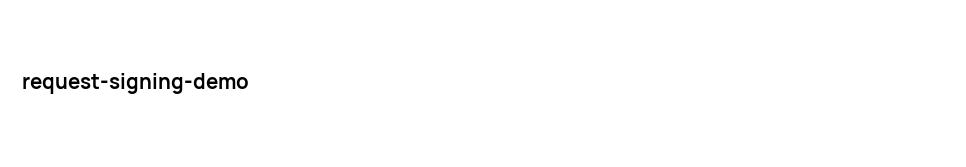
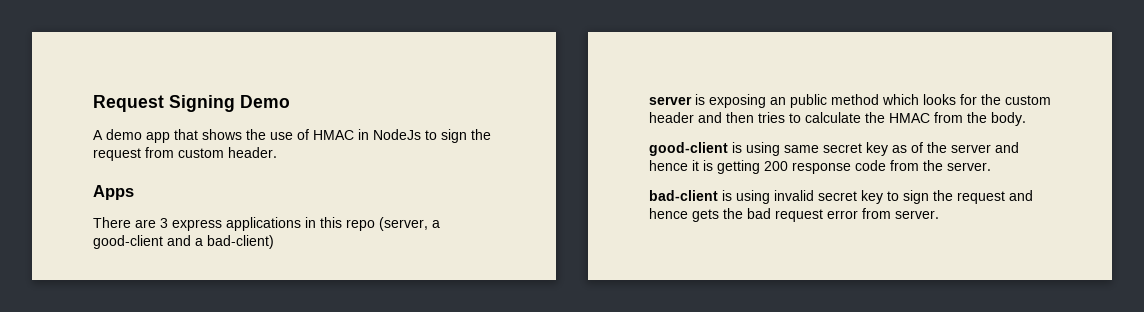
[22,73,249,94] request-signing-demo -> [93,95,290,112] [93,129,491,143] [93,147,277,161] [93,185,134,200] [93,217,440,231] [93,235,274,249] [649,94,1051,108] [649,112,1026,126] [649,142,1019,156] [649,160,991,174] [649,190,1033,204] [649,208,939,222] Request Signing Demo // A demo app that shows the use of HMAC in NodeJs to sign the request from custom header. // Apps // There are 3 express applications in this repo (server, a good-client and a bad-client) // server is exposing an public method which looks for the custom header and then tries to calculate the HMAC from the body. // good-client is using same secret key as of the server and hence it is getting 200 response code from the server. // bad-client is using invalid secret key to sign the request and hence gets the bad request error from server.

